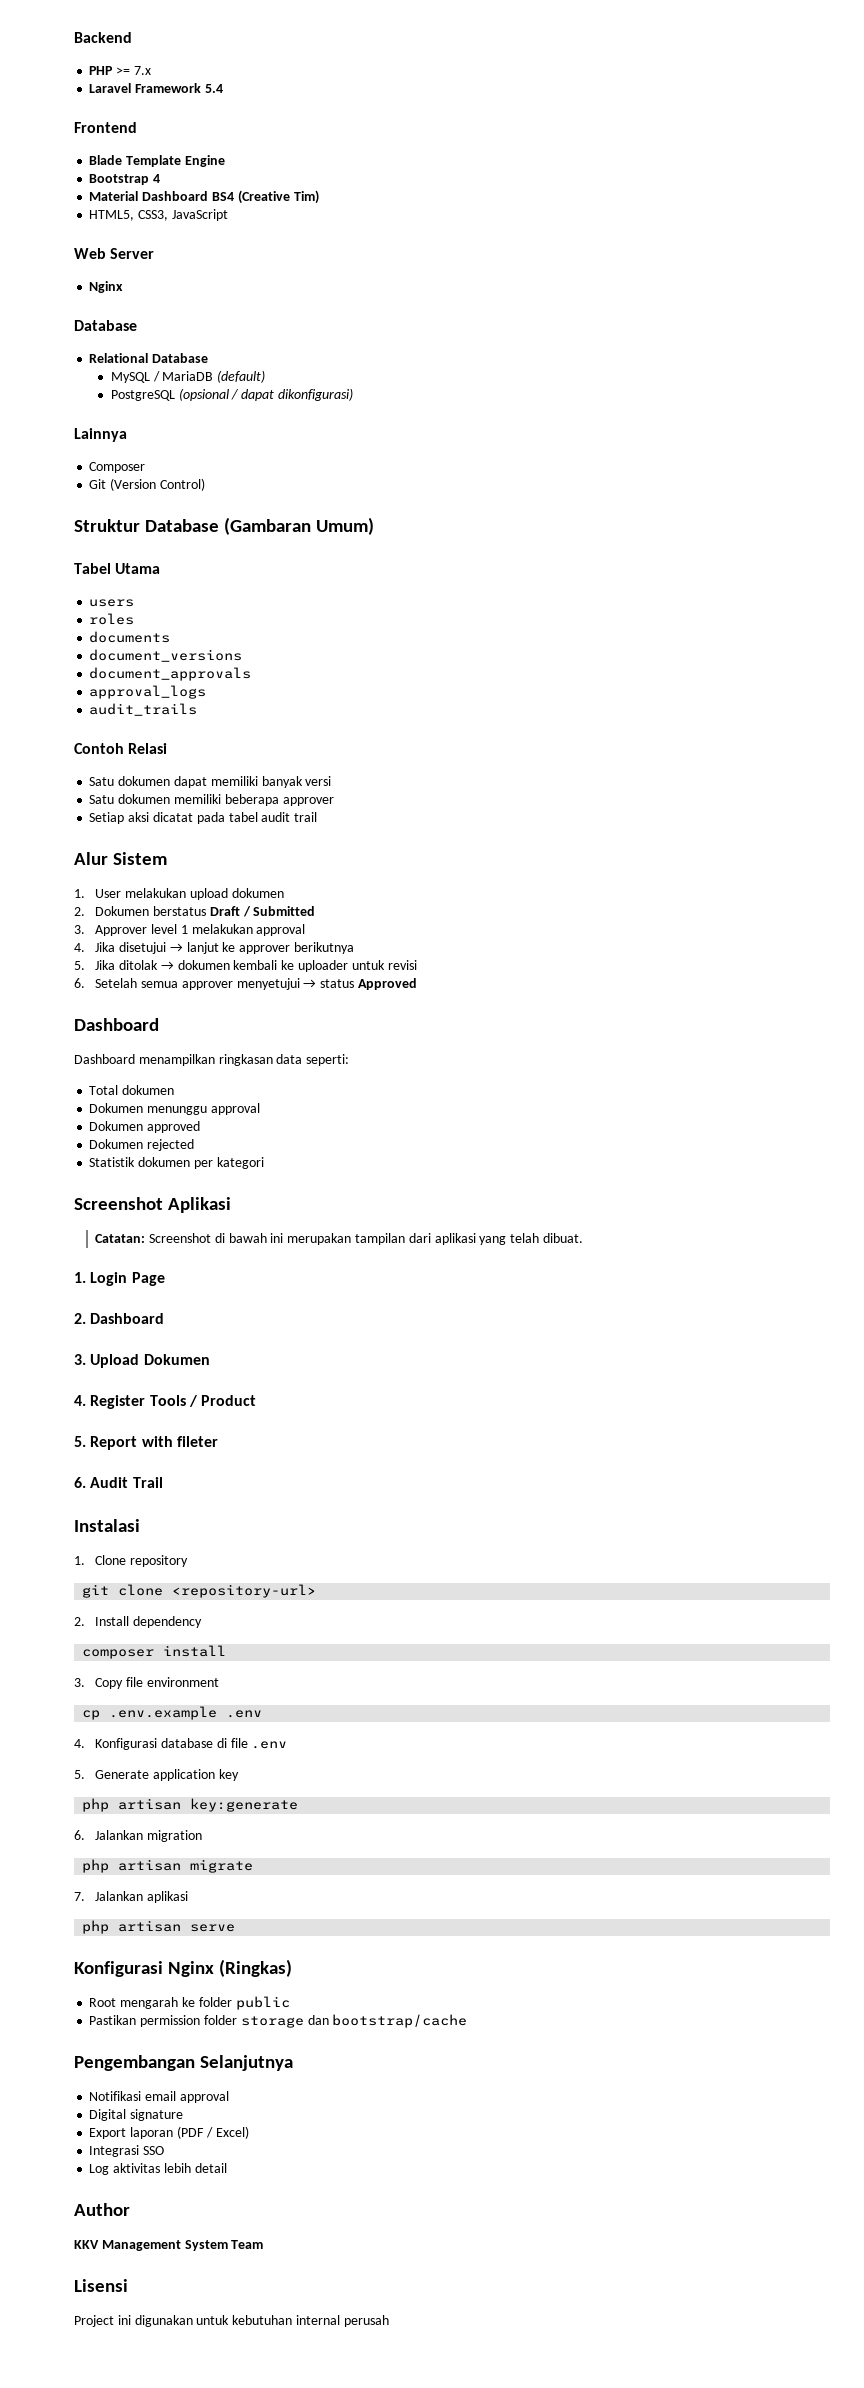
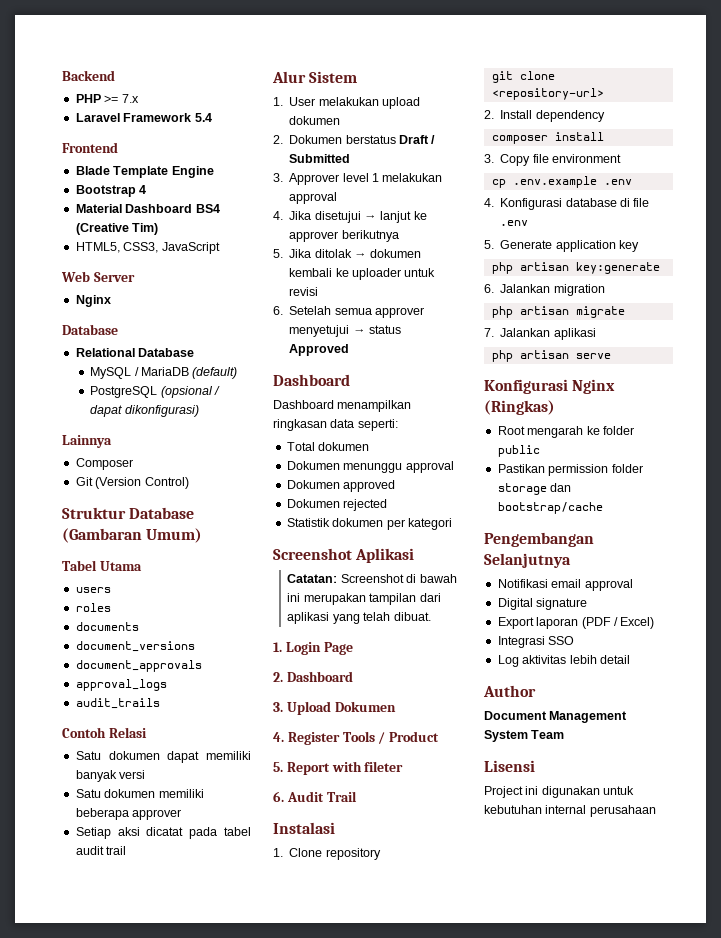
[74,2240,99,2249] KKV -> [484,711,547,720] Document
[343,2315,389,2327] perusah -> [589,805,656,817] perusahaan

